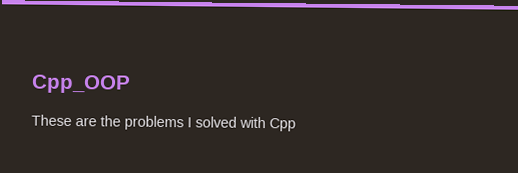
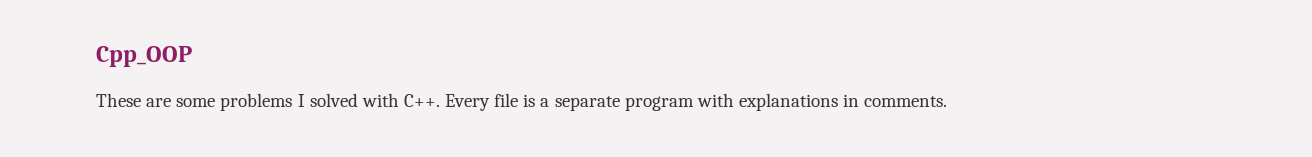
[100,115,121,127] the -> [176,98,216,107] some
[269,118,296,132] Cpp -> [403,93,948,111] C++. Every file is a separate program with explanations in comments.

